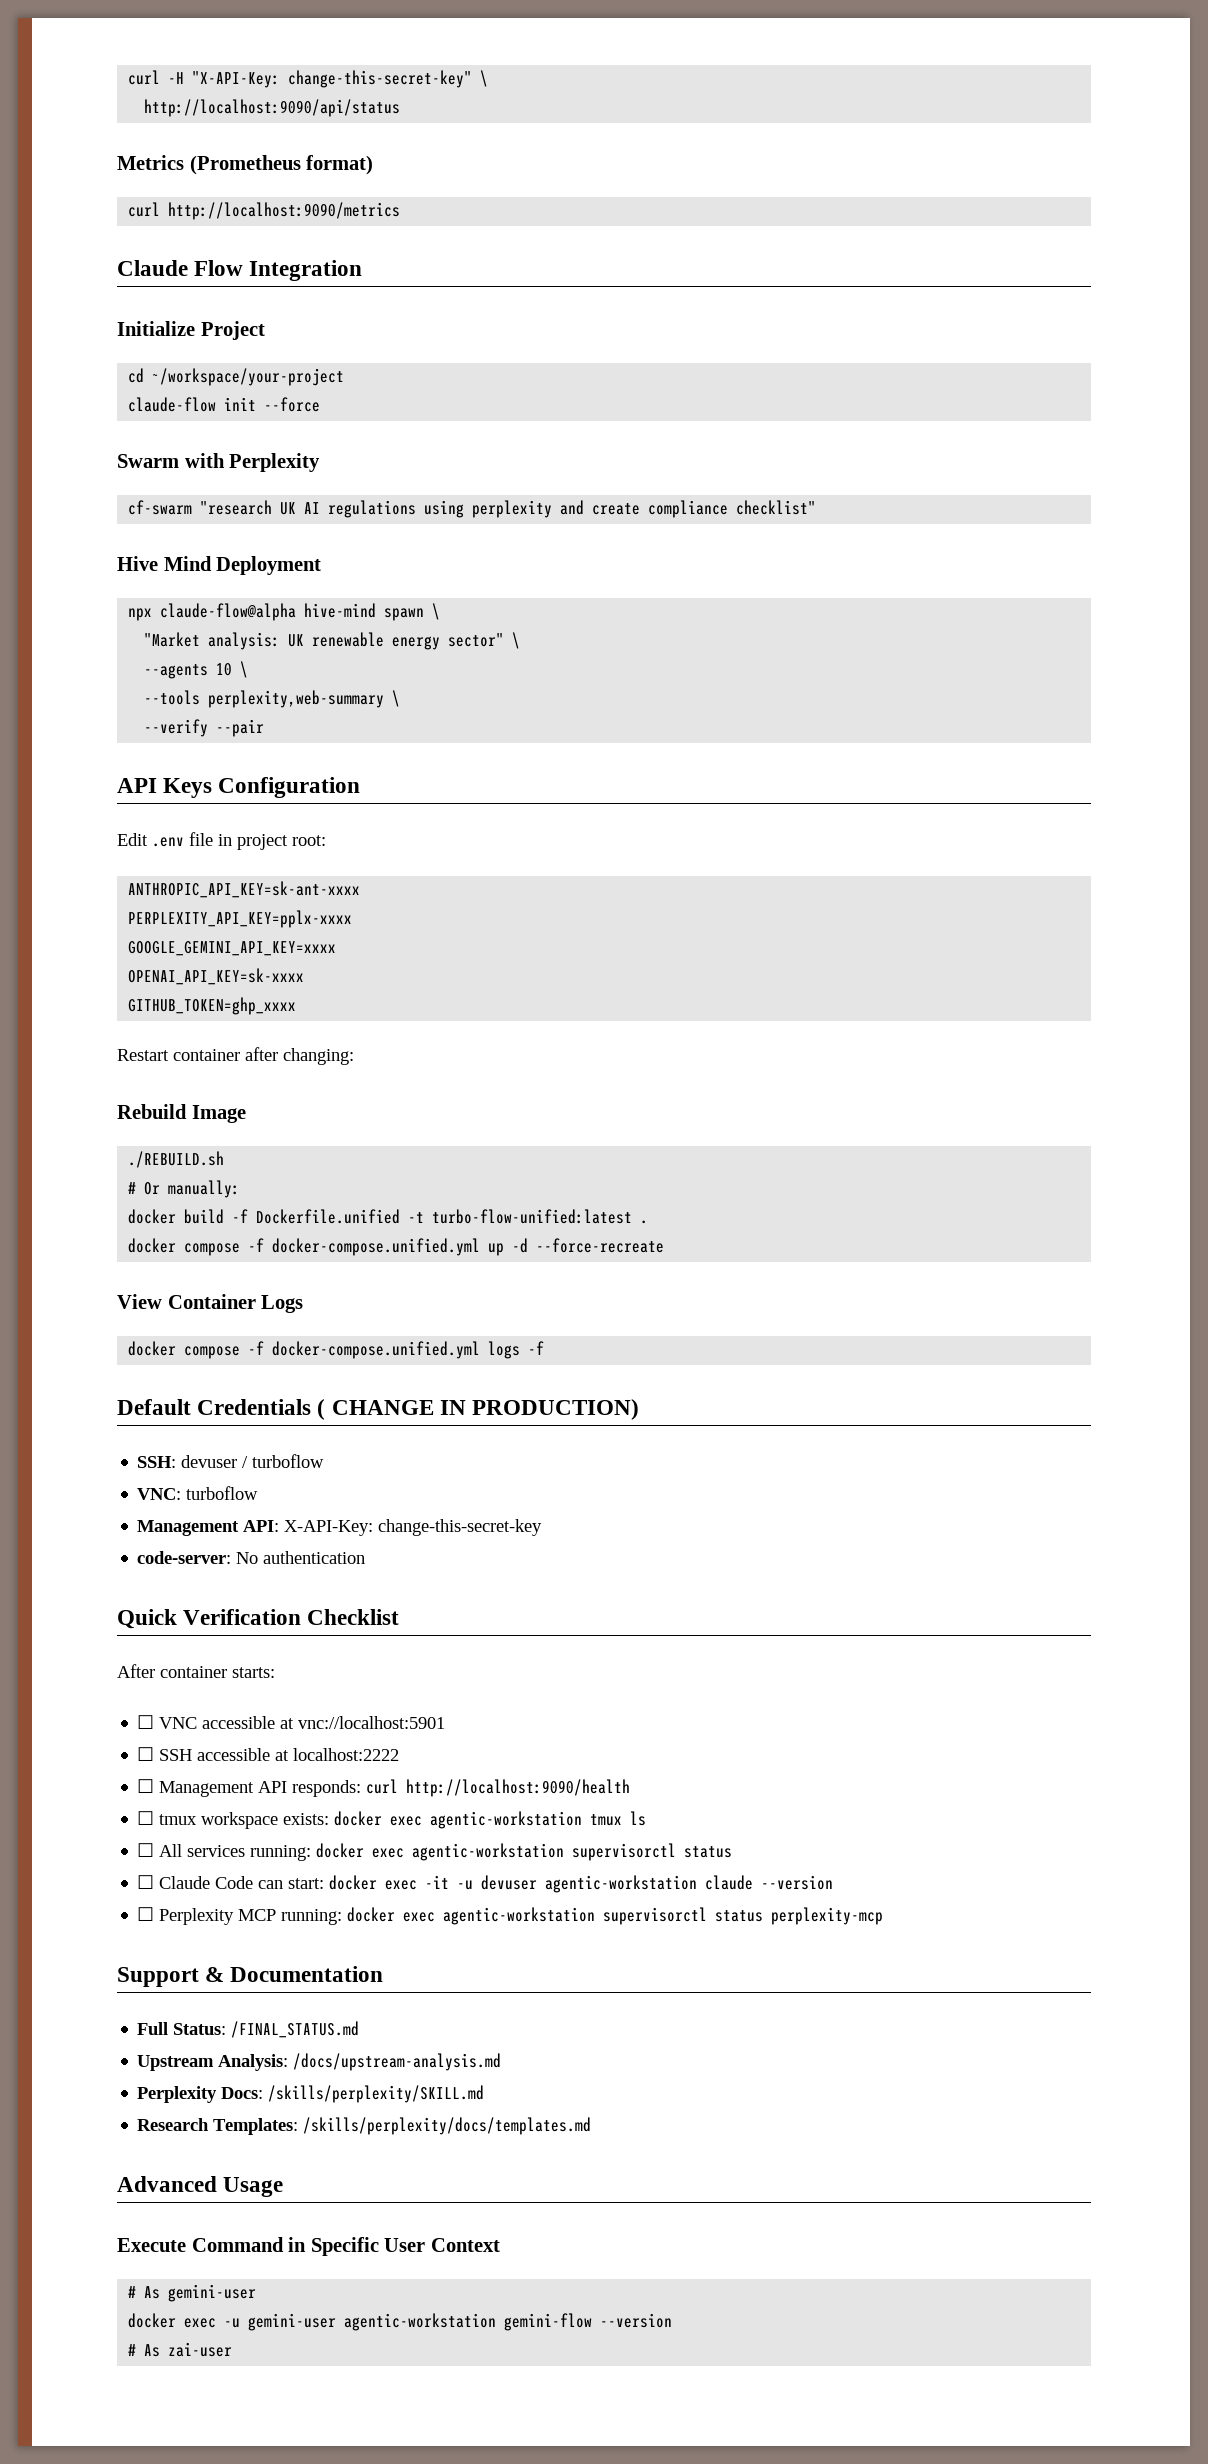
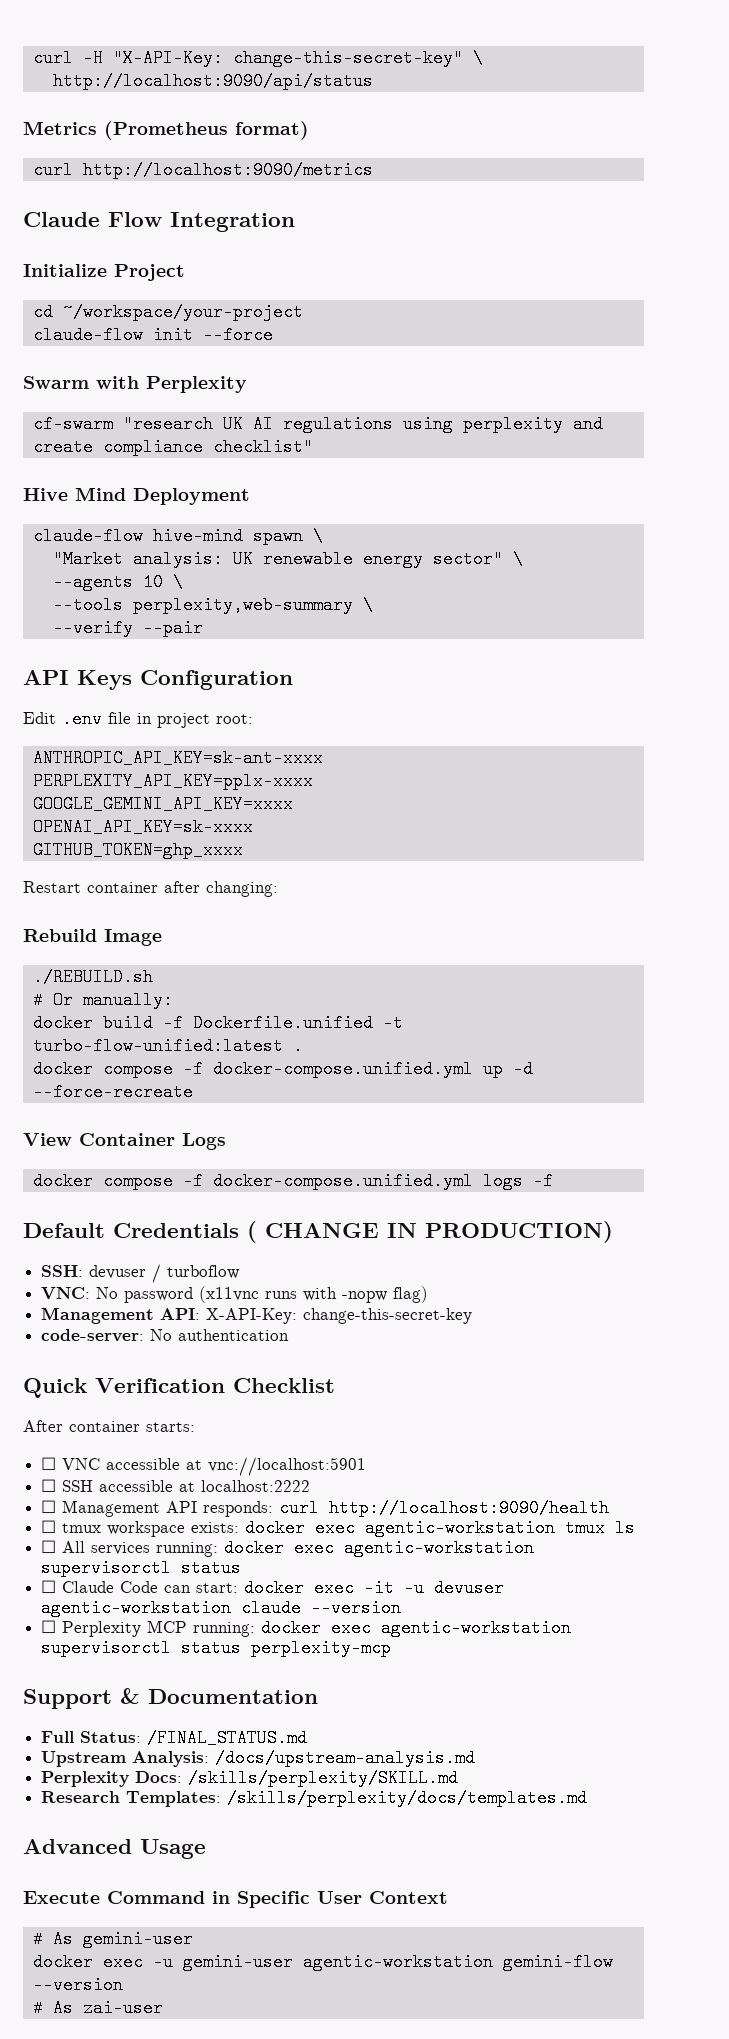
[128,603,297,621] npx claude-flow@alpha -> [32,527,143,545] claude-flow
[186,1486,259,1500] turboflow -> [96,1286,429,1303] No password (x11vnc runs with -nopw flag)

